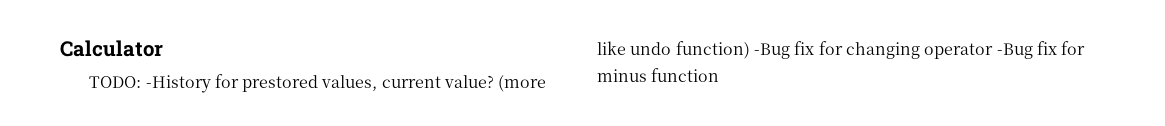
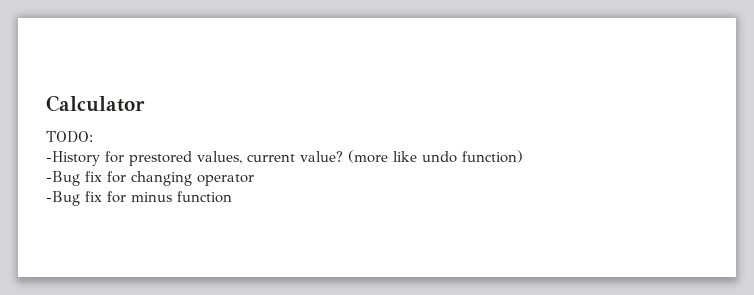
(142, 82) none -> (93, 137) //
(750, 50) none -> (523, 156) //
(994, 51) none -> (254, 180) //

